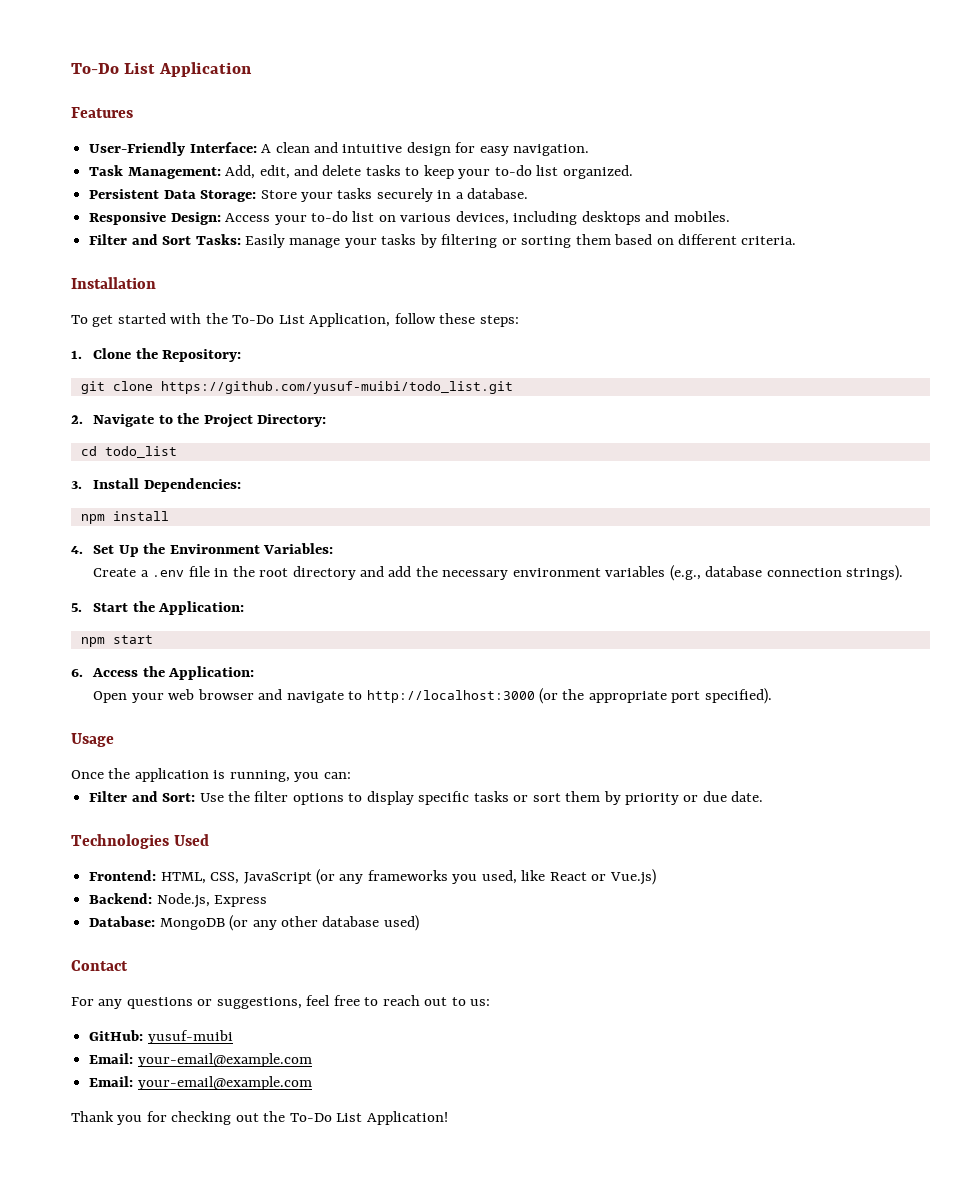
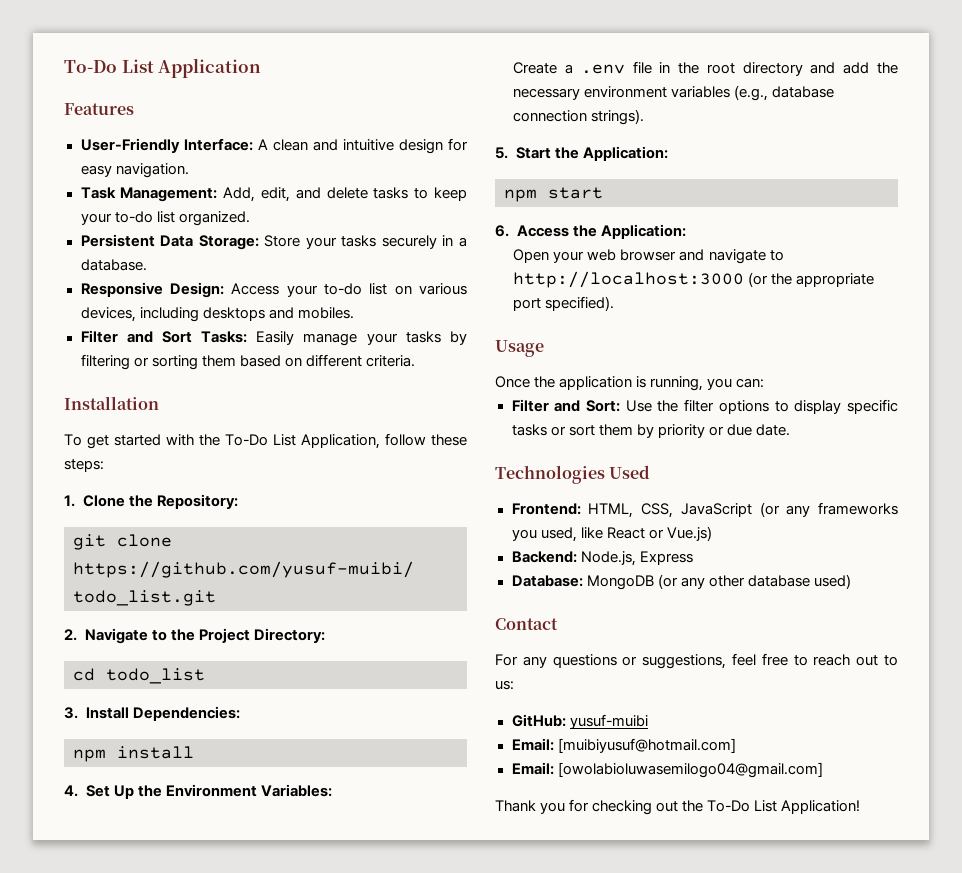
[137,1053,312,1067] [89,1076,312,1090] your-email@example.com // Email: your-email@example.com -> [557,738,736,753] [511,762,823,778] [muibiyusuf@hotmail.com] // Email: [owolabioluwasemilogo04@gmail.com]

